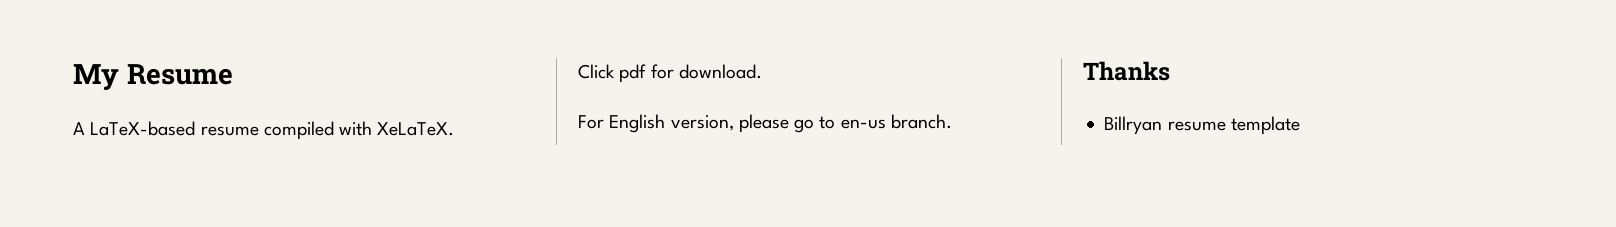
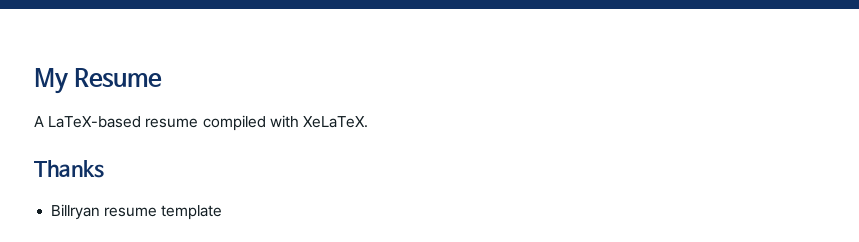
[578,64,762,83] [578,114,952,133] // Click pdf for download. // For English version, please go to en-us branch. -> (368, 122) none

